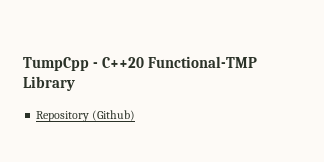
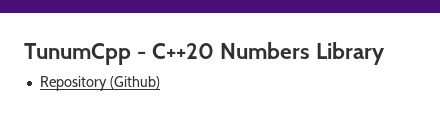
[23,57,89,71] TumpCpp -> [24,43,131,65] TunumCpp
[148,56,258,68] Functional-TMP -> [220,42,311,59] Numbers

